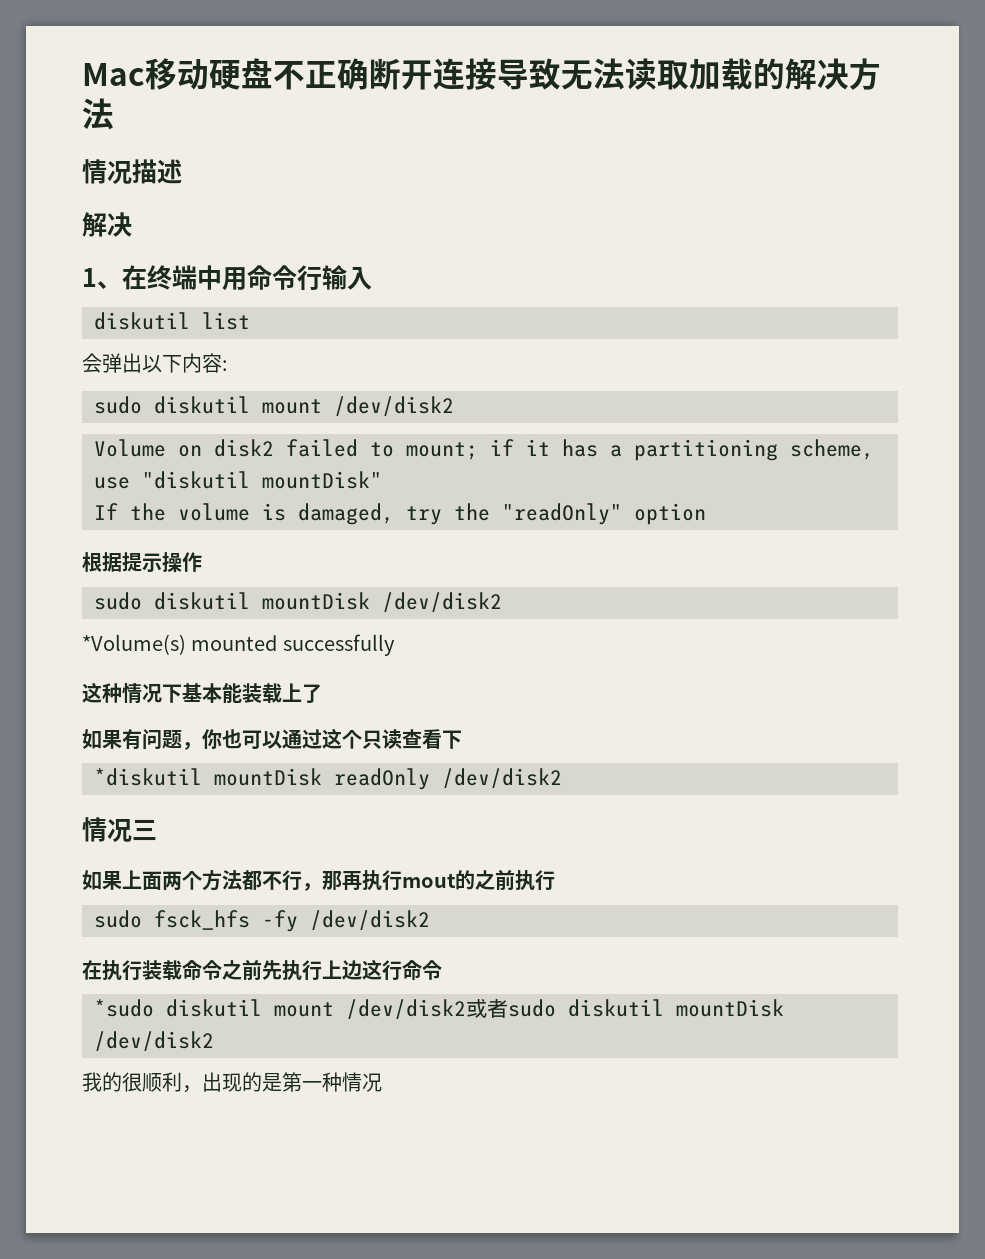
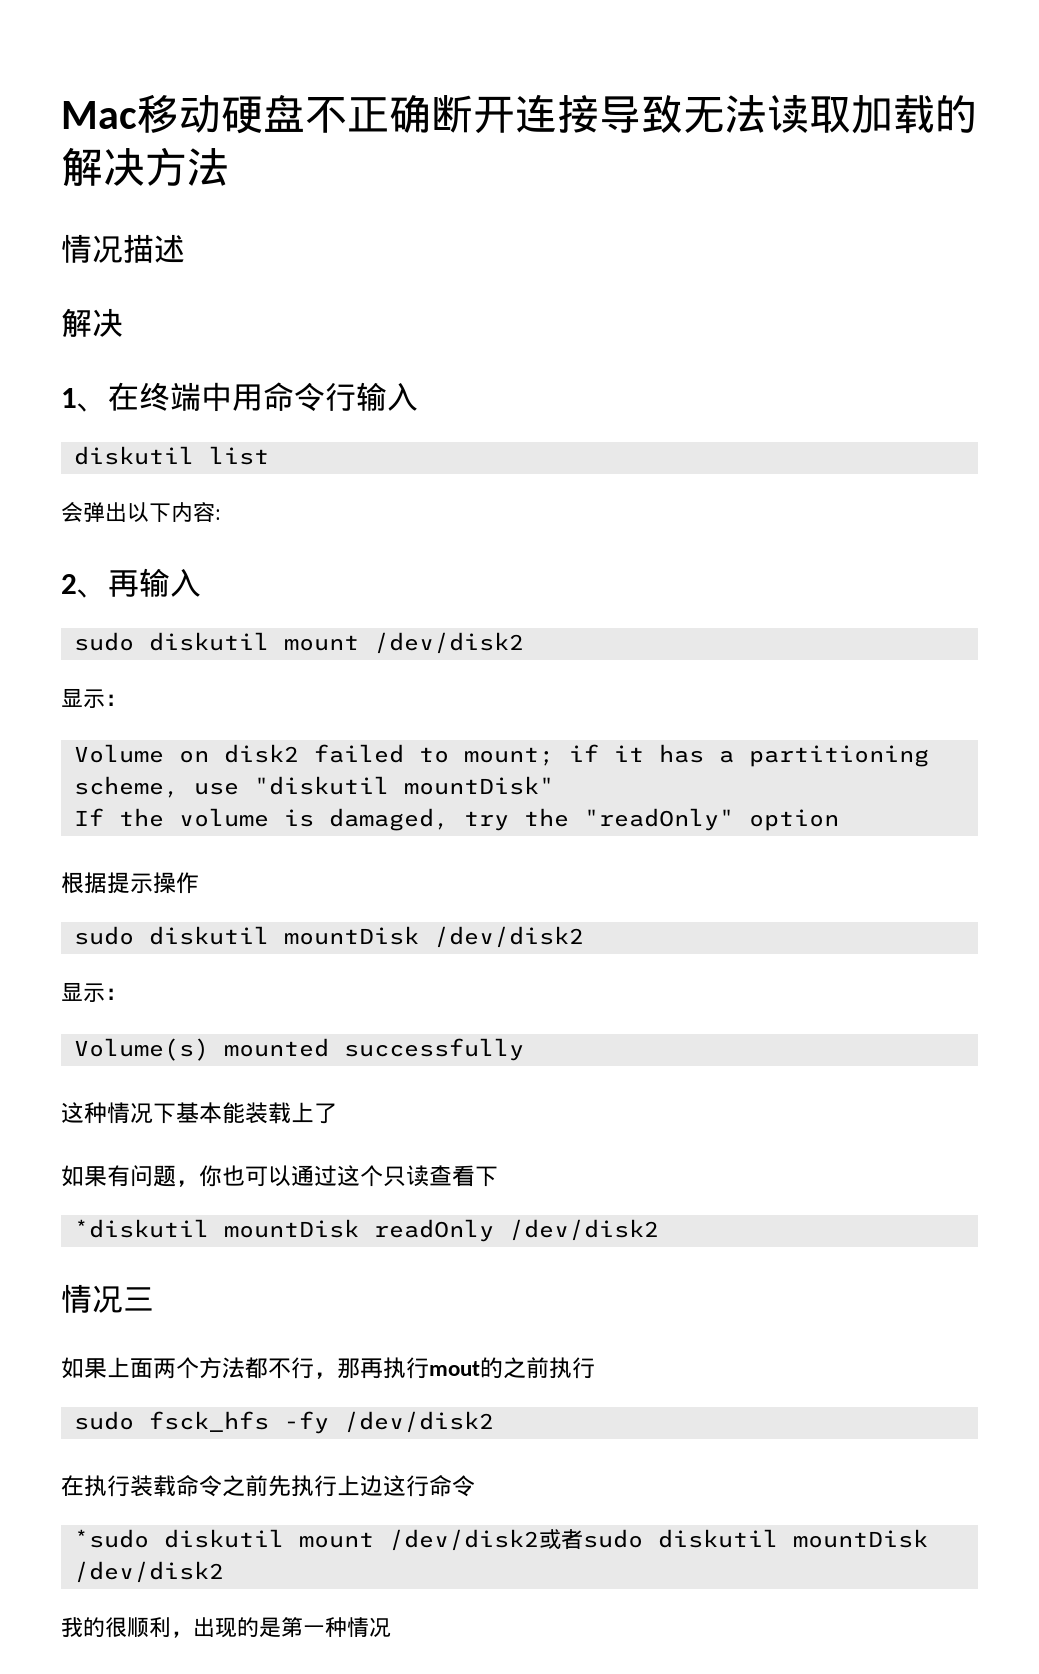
(228, 365) none -> [61,568,201,598] // 2、再输入
(454, 406) none -> [61,688,127,708] // 显示：
[82,634,186,655] *Volume(s) -> [61,982,127,1002] [74,1038,210,1061] 显示： // Volume(s)

